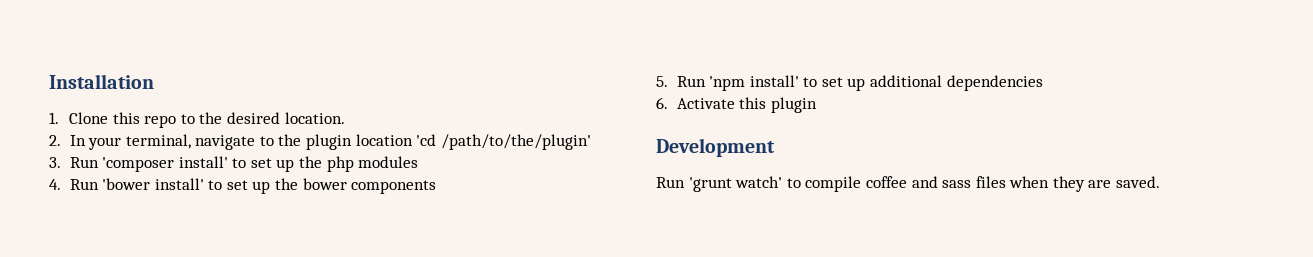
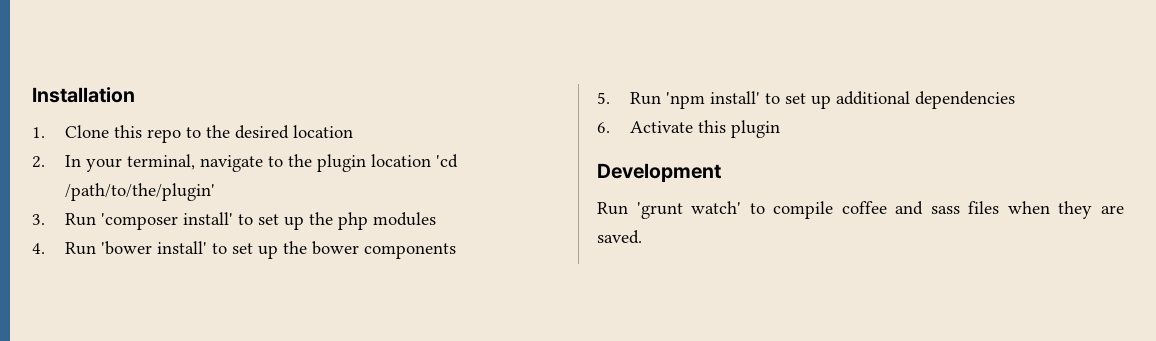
[284,112,345,124] location. -> [292,125,353,138] location

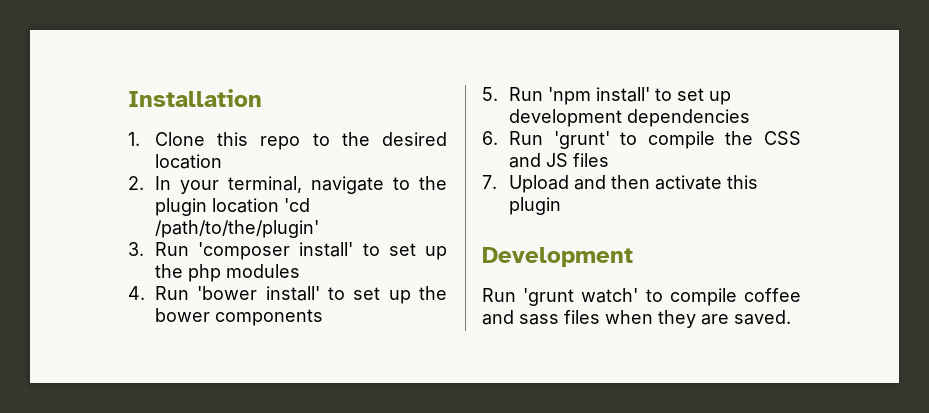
[835,91,910,105] additional -> [509,109,623,127] development
[629,121,693,133] Activate -> [509,131,801,149] [509,153,610,168] [482,175,723,193] Run 'grunt' to compile the CSS and JS files // 7. Upload and then activate

